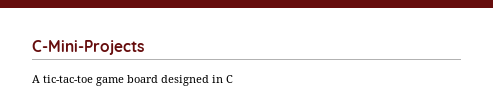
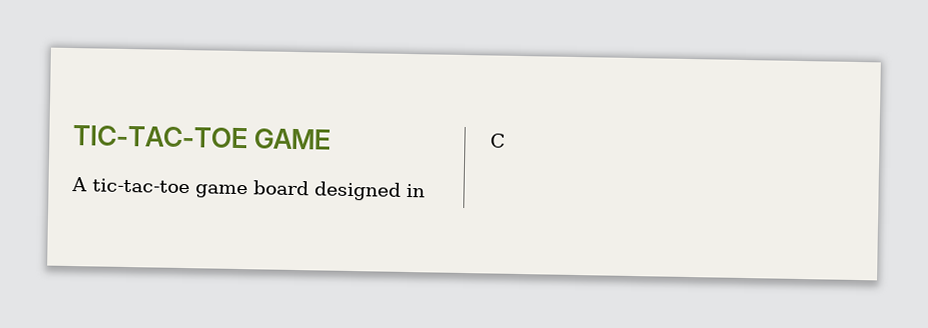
[32,40,144,55] C-Mini-Projects -> [73,125,332,150] TIC-TAC-TOE GAME

